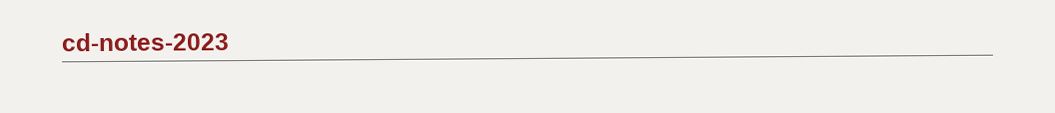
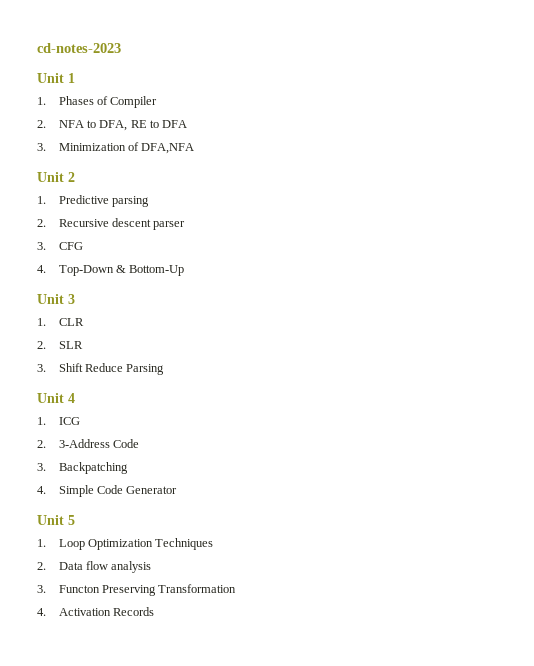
(229, 42) none -> [37,73,75,83] [37,96,158,108] [37,120,188,131] [37,142,195,154] [37,172,75,182] [37,195,149,207] [37,218,186,230] [37,242,83,250] [37,265,185,276] [37,294,75,304] [37,318,84,326] [37,341,83,349] [37,363,165,375] [37,393,75,403] [37,417,80,425] [37,439,139,448] [37,462,128,474] [37,485,178,497] [37,515,75,525] [37,538,214,550] [37,561,152,573] [37,584,237,596] [37,607,154,616] // Unit 1 // 1. Phases of Compiler // 2. NFA to DFA, RE to DFA // 3. Minimization of DFA,NFA // Unit 2 // 1. Predictive parsing // 2. Recursive descent parser // 3. CFG // 4. Top-Down & Bottom-Up // Unit 3 // 1. CLR // 2. SLR // 3. Shift Reduce Parsing // Unit 4 // 1. ICG // 2. 3-Address Code // 3. Backpatching // 4. Simple Code Generator // Unit 5 // 1. Loop Optimization Techniques // 2. Data flow analysis // 3. Functon Preserving Transformation // 4. Activation Records

